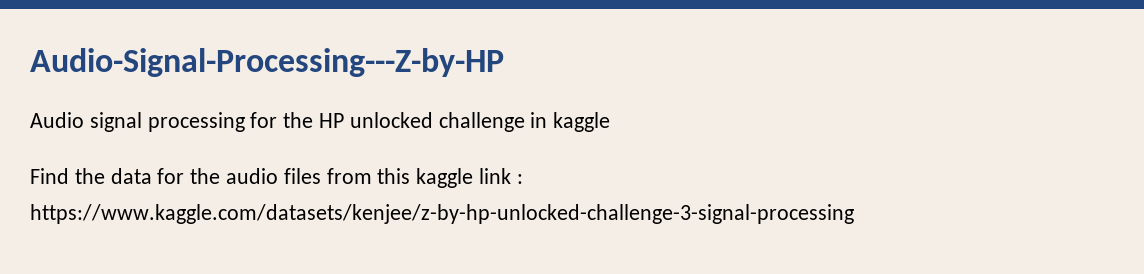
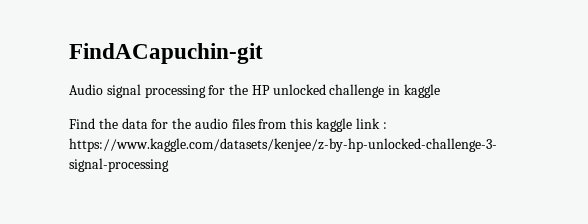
[30,48,504,77] Audio-Signal-Processing---Z-by-HP -> [69,43,263,64] FindACapuchin-git

